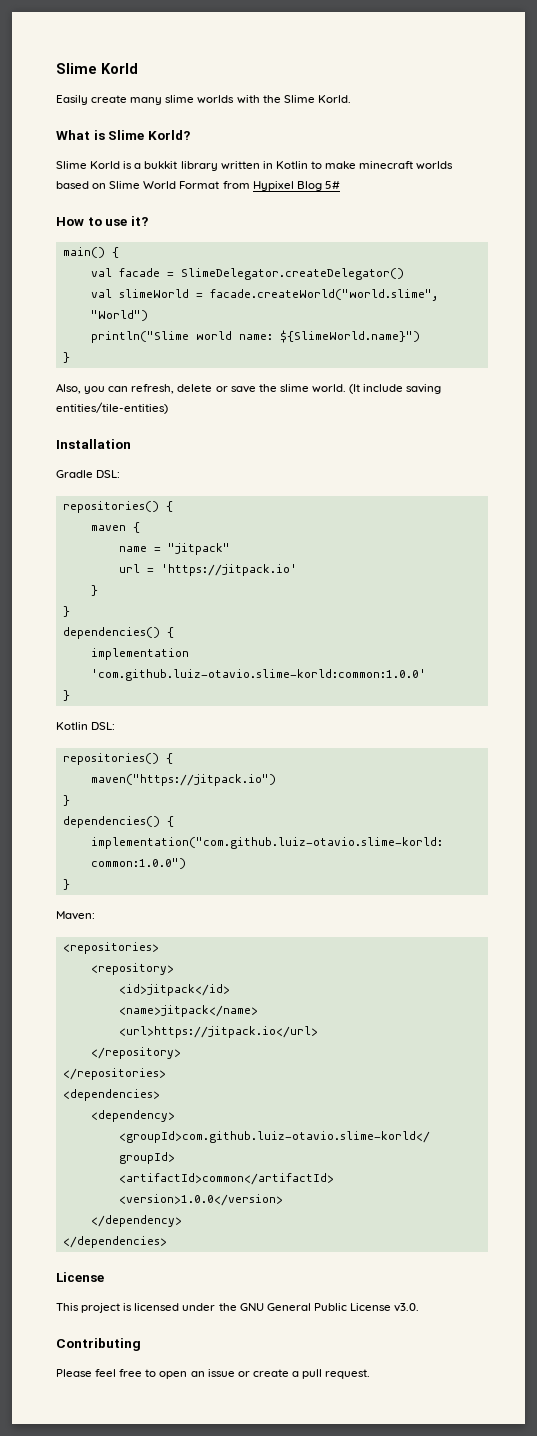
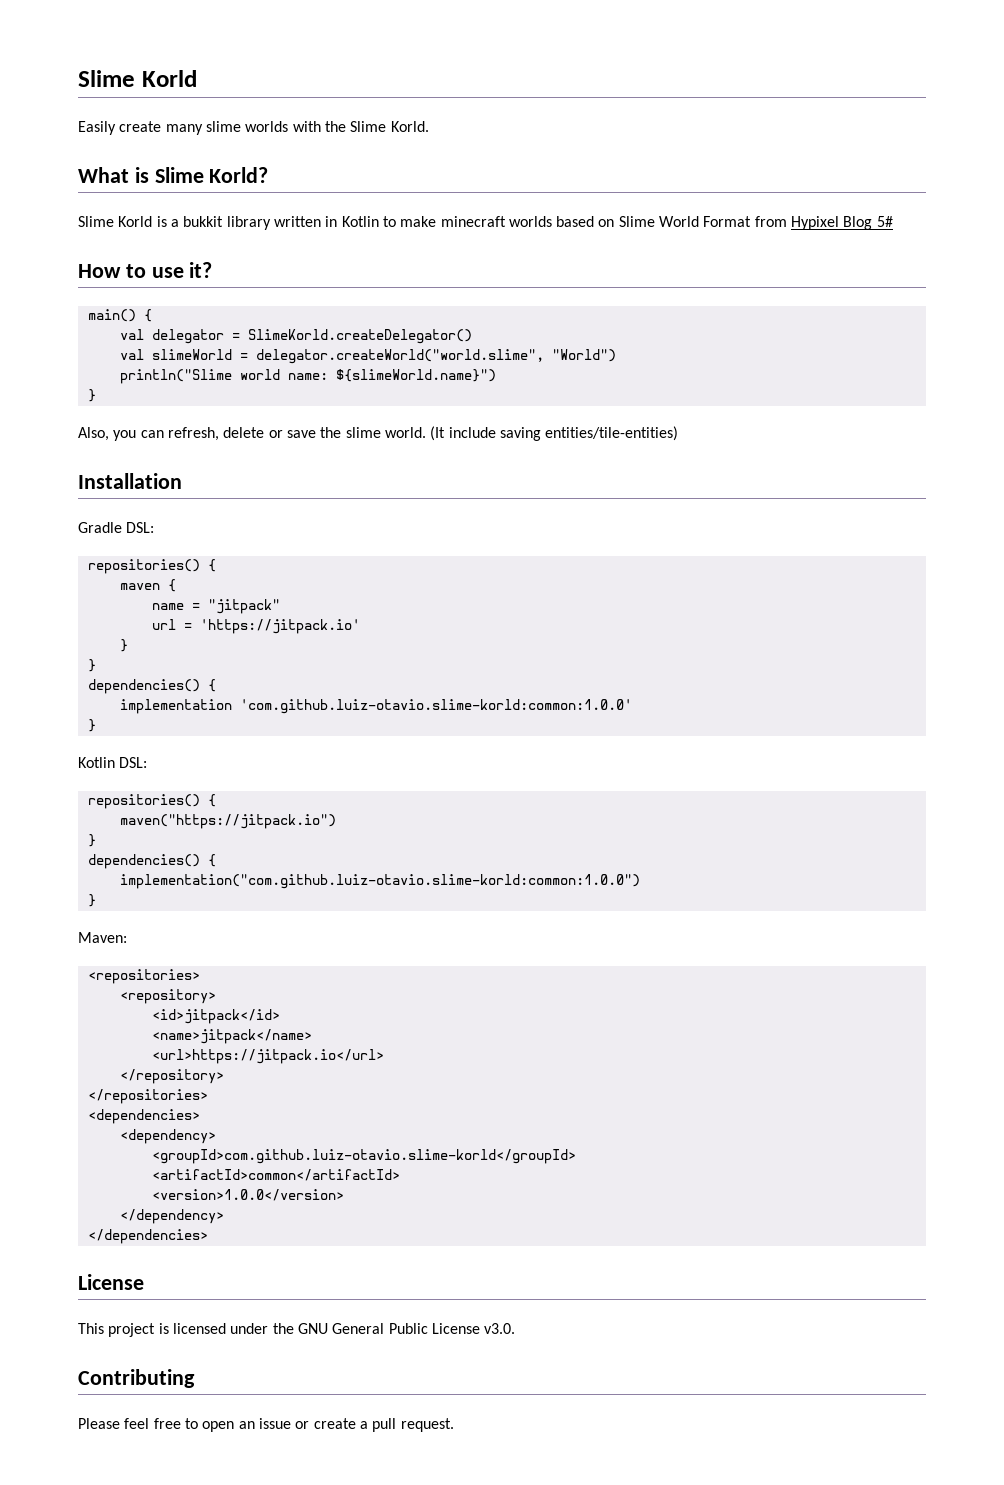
[118,268,404,280] facade = SlimeDelegator.createDelegator() -> [151,329,472,344] delegator = SlimeKorld.createDelegator()
[209,289,438,301] facade.createWorld("world.slime", -> [255,349,544,364] delegator.createWorld("world.slime",
[279,330,420,343] ${SlimeWorld.name}") -> [335,369,496,382] ${slimeWorld.name}")

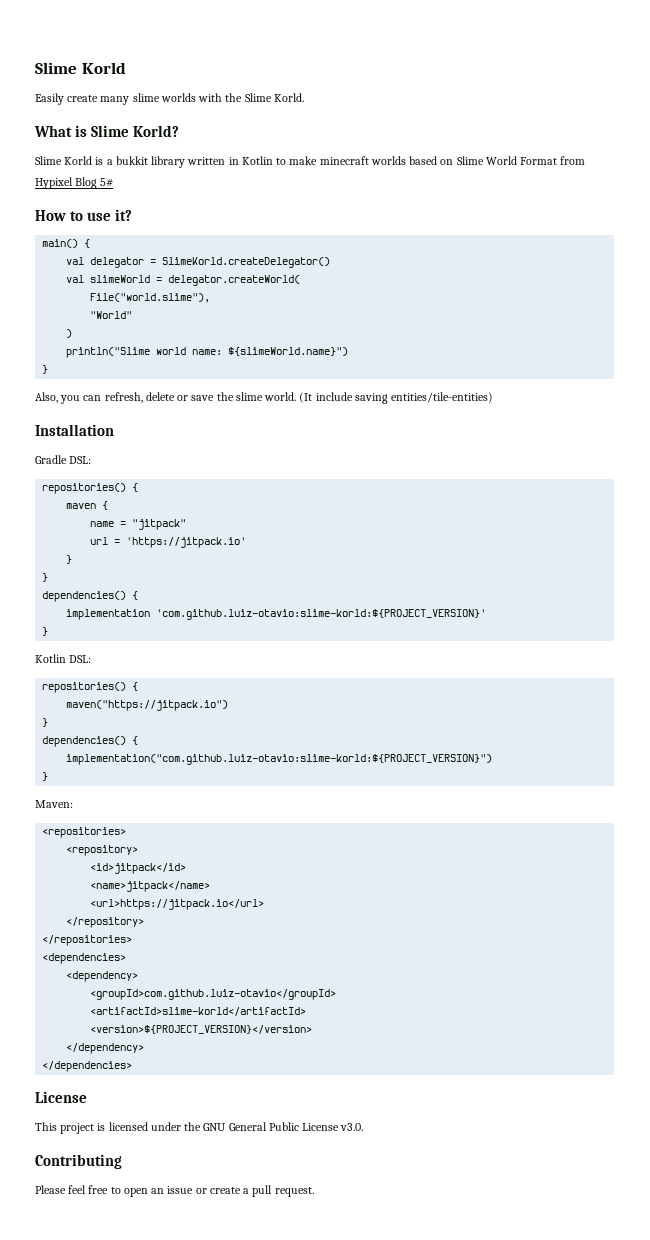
[255,349,616,364] delegator.createWorld("world.slime", "World") -> [168,275,301,286] [90,293,211,303] [90,311,133,319] [66,329,73,338] delegator.createWorld( // File("world.slime"), // "World" // )
[239,699,632,714] 'com.github.luiz-otavio.slime-korld:common:1.0.0' -> [156,609,487,620] 'com.github.luiz-otavio:slime-korld:${PROJECT_VERSION}'
[119,874,640,889] implementation("com.github.luiz-otavio.slime-korld:common:1.0.0") -> [66,754,493,765] implementation("com.github.luiz-otavio:slime-korld:${PROJECT_VERSION}")
[151,1149,576,1164] [151,1169,400,1181] [151,1189,344,1201] <groupId>com.github.luiz-otavio.slime-korld</groupId> // <artifactId>common</artifactId> // <version>1.0.0</version> -> [90,989,337,1000] [90,1007,307,1016] [90,1025,313,1034] <groupId>com.github.luiz-otavio</groupId> // <artifactId>slime-korld</artifactId> // <version>${PROJECT_VERSION}</version>

